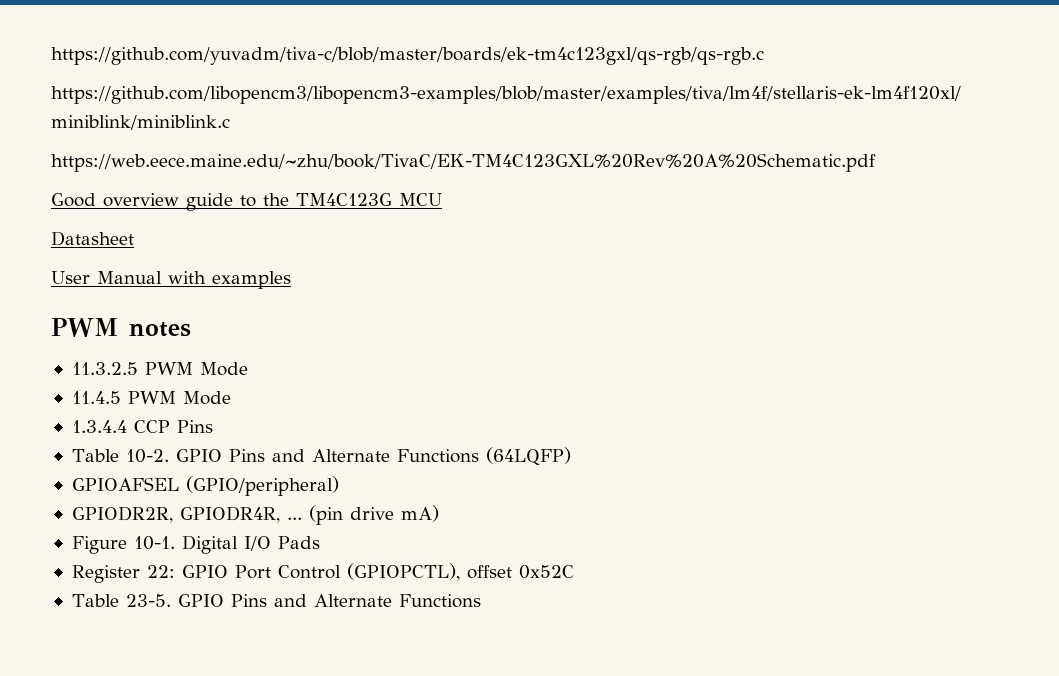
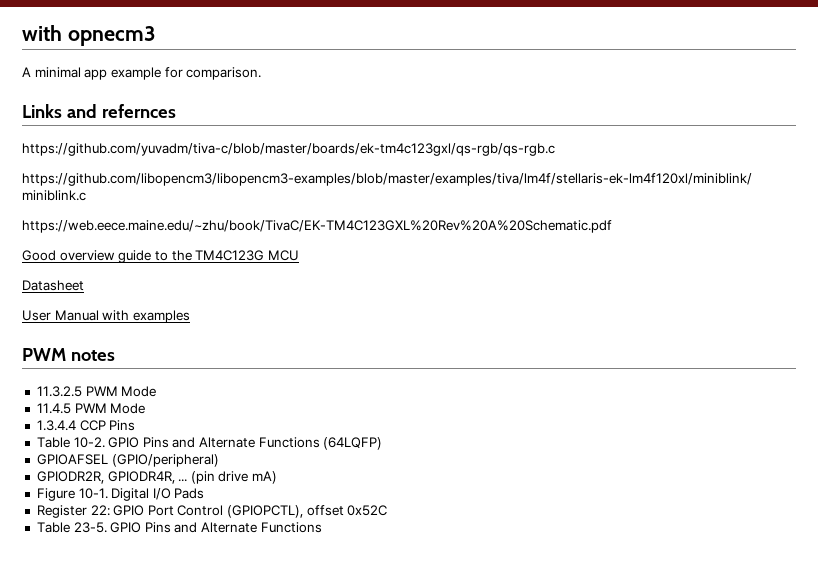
(51, 56) none -> [22,25,156,46] [22,67,262,80] [22,104,176,118] with opnecm3 // A minimal app example for comparison. // Links and refernces //

